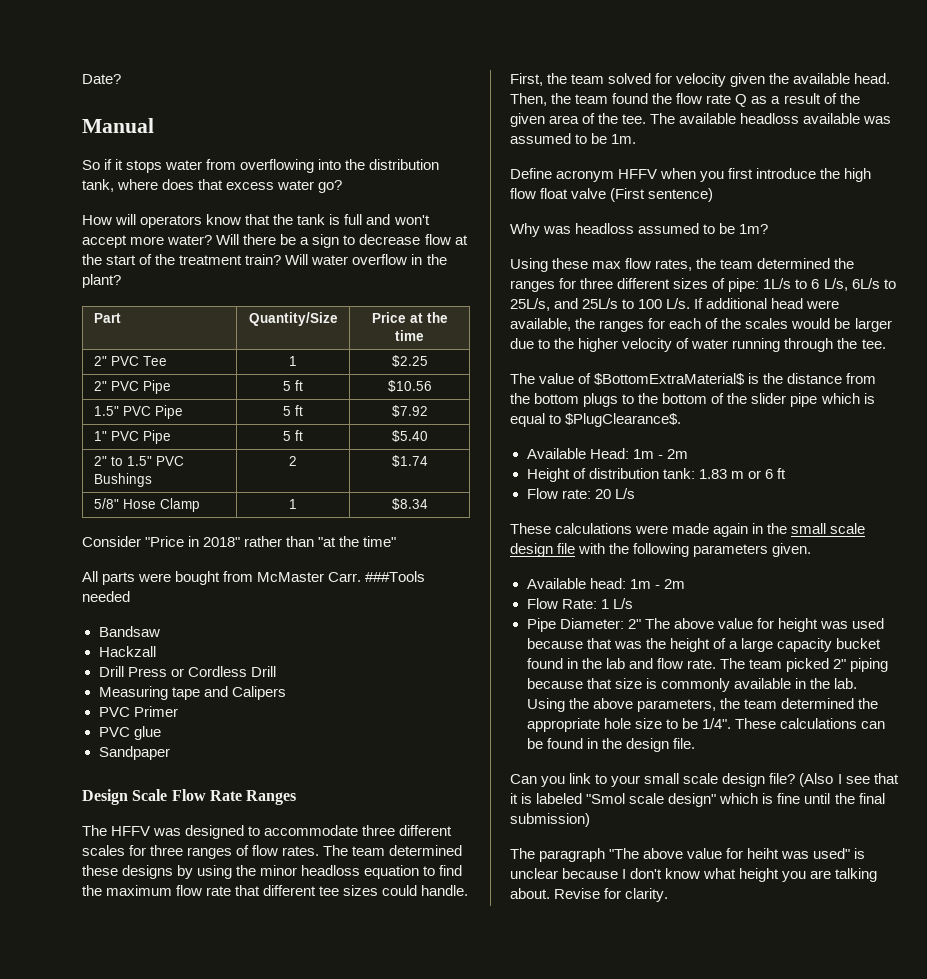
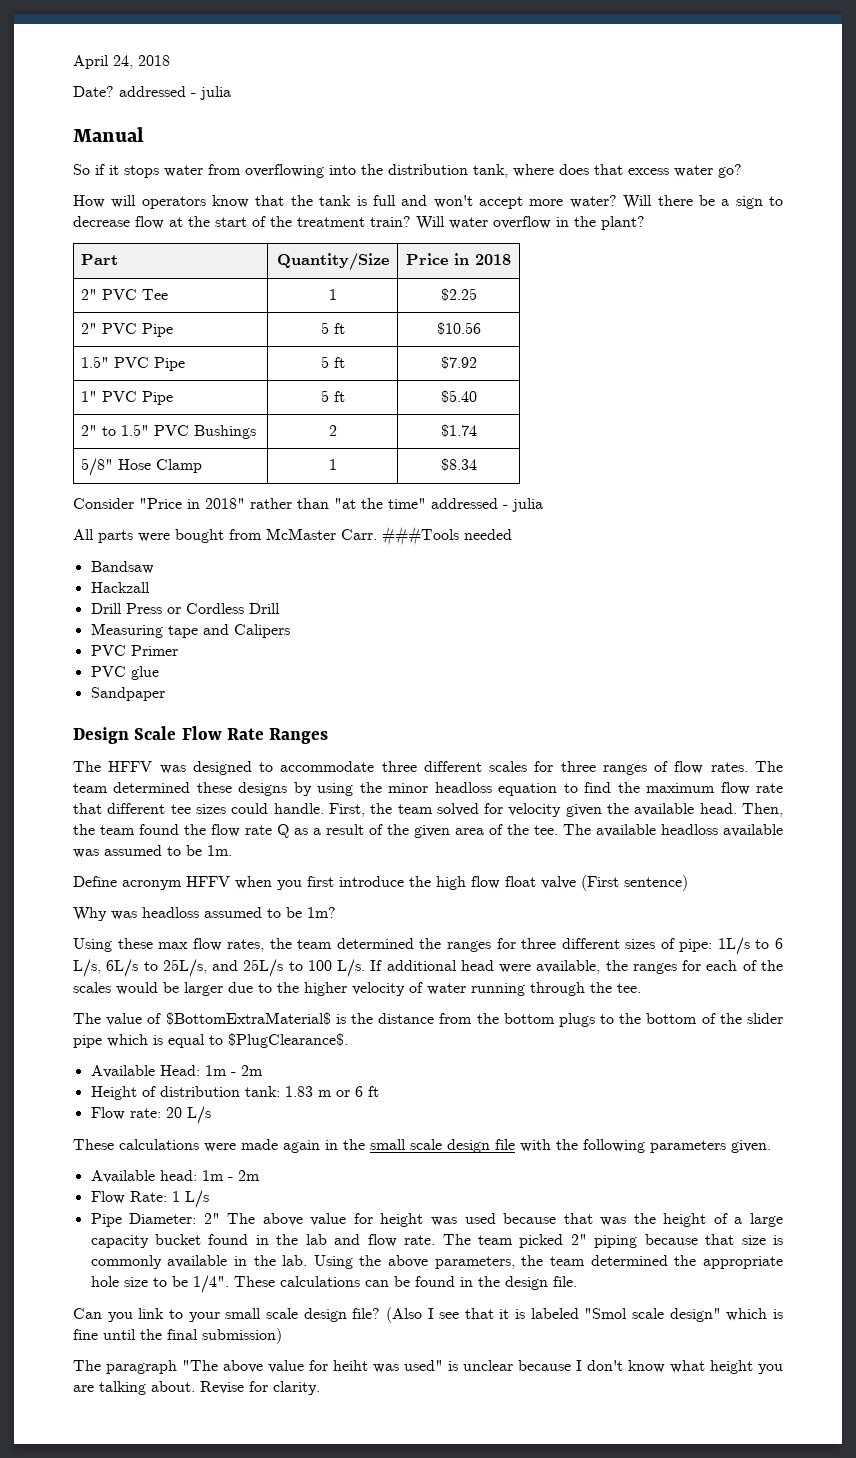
[82,74,121,84] Date? -> [73,55,170,69] [73,86,231,100] April 24, 2018 // Date? addressed - julia
[409,312,448,323] [395,330,424,341] at the time -> [454,253,512,265] in 2018
(397, 541) none -> [431,498,543,512] addressed - julia

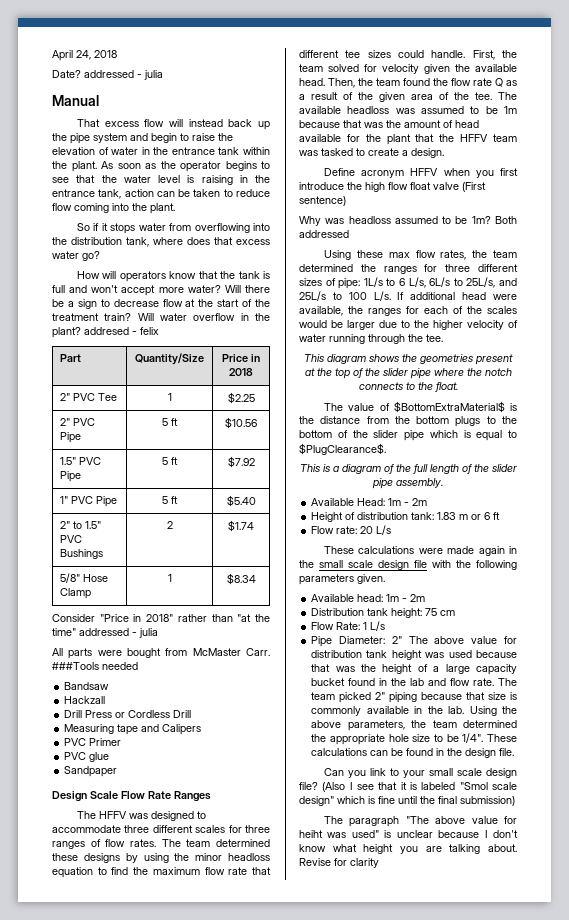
(144, 134) none -> [77,119,270,130] [52,133,233,144] [52,147,270,155] [52,161,270,172] [52,175,270,185] [52,189,270,199] [52,203,175,214] // That excess flow will instead back up the pipe system and begin to raise the elevation of water in the entrance tank within the plant. As soon as the operator begins to see that the water level is raising in the entrance tank, action can be taken to reduce flow coming into the plant.
(645, 223) none -> [84,327,159,335] addresed - felix
[723,824,783,837] available -> (390, 110) none
[207,845,232,856] 1m. -> [504,106,517,114] [299,120,479,128] [299,134,517,145] [299,148,444,158] 1m because that was the amount of head available for the plant that the HFFV team was tasked to create a design.
(336, 912) none -> [495,216,517,224] [299,230,349,238] Both addressed
(641, 988) none -> [304,354,513,365] [304,368,512,379] [358,382,458,392] // This diagram shows the geometries present at the top of the slider pipe where the notch connects to the float.
(348, 1040) none -> [299,464,517,474] [372,478,443,489] // This is a diagram of the full length of the slider pipe assembly.
(260, 1175) none -> [311,608,456,618] // Distribution tank height: 75 cm
(373, 1218) none -> [311,650,388,658] distribution tank
[273,1381,320,1395] clarity. -> [350,858,379,868] clarity

